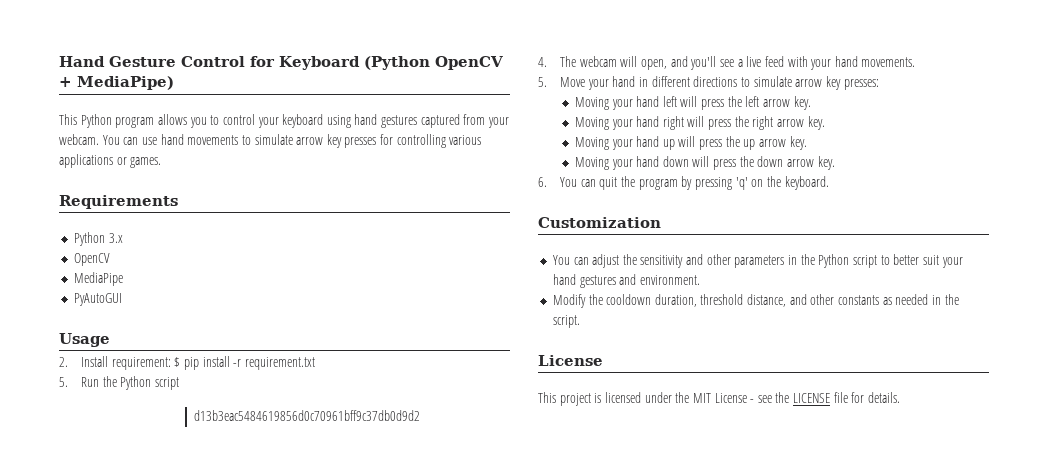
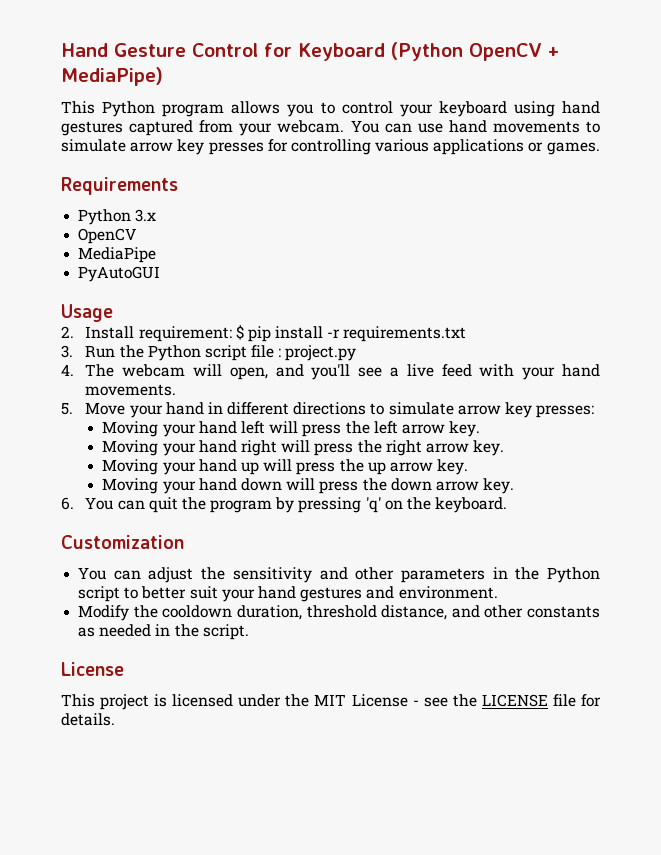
[244,357,315,370] [59,377,68,387] requirement.txt // 5. -> [343,326,467,342] [61,345,73,358] requirements.txt // 3.
[194,410,421,421] // d13b3eac5484619856d0c70961bff9c37db0d9d2 -> [251,345,357,361] file : project.py

